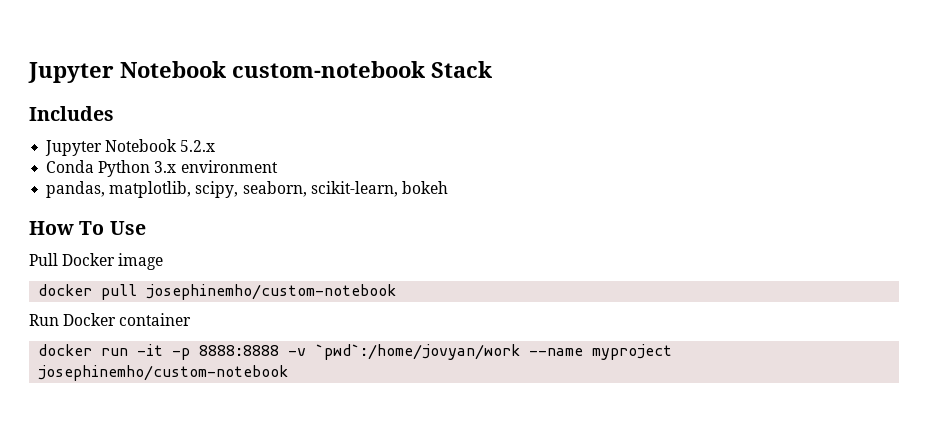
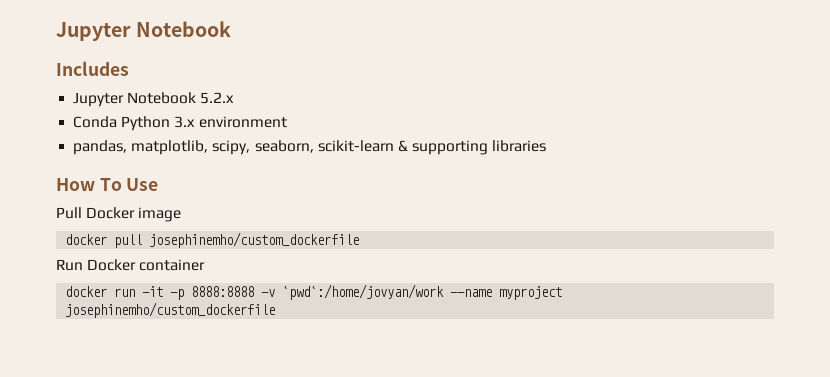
[28,61,492,83] Jupyter Notebook custom-notebook Stack -> [56,21,232,41] Jupyter Notebook
[310,181,448,197] scikit-learn, bokeh -> [317,140,547,155] scikit-learn & supporting libraries
[146,284,397,300] josephinemho/custom-notebook -> [149,232,360,248] josephinemho/custom_dockerfile
[38,365,289,381] josephinemho/custom-notebook -> [65,302,276,318] josephinemho/custom_dockerfile

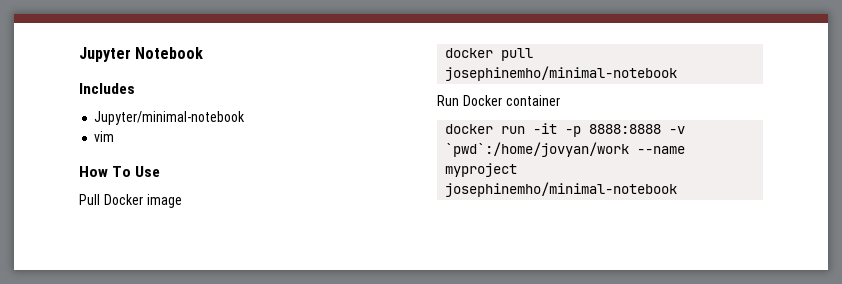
[73,92,235,107] [73,116,287,131] [73,140,547,155] Jupyter Notebook 5.2.x // Conda Python 3.x environment // pandas, matplotlib, scipy, seaborn, scikit-learn & supporting libraries -> [94,111,246,125] [94,131,115,142] Jupyter/minimal-notebook // vim
[149,232,360,248] josephinemho/custom_dockerfile -> [445,66,678,81] josephinemho/minimal-notebook
[65,302,276,318] josephinemho/custom_dockerfile -> [445,182,678,197] josephinemho/minimal-notebook

